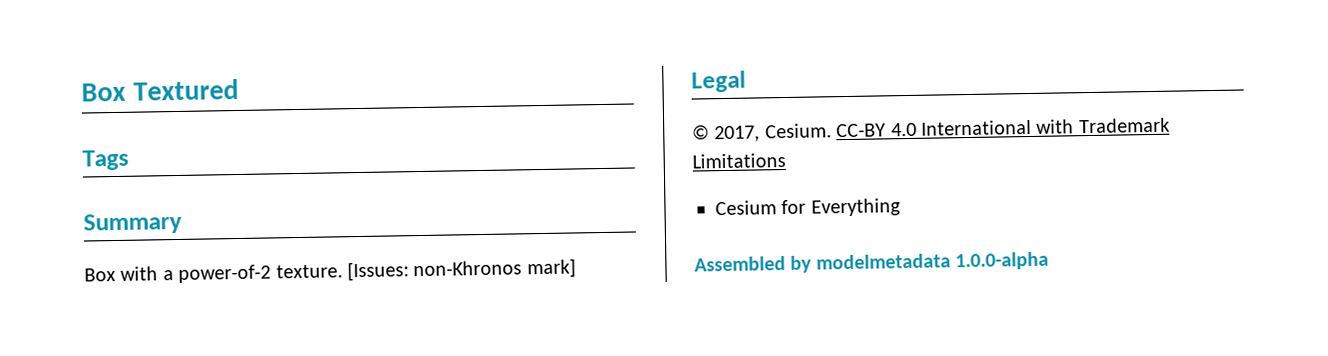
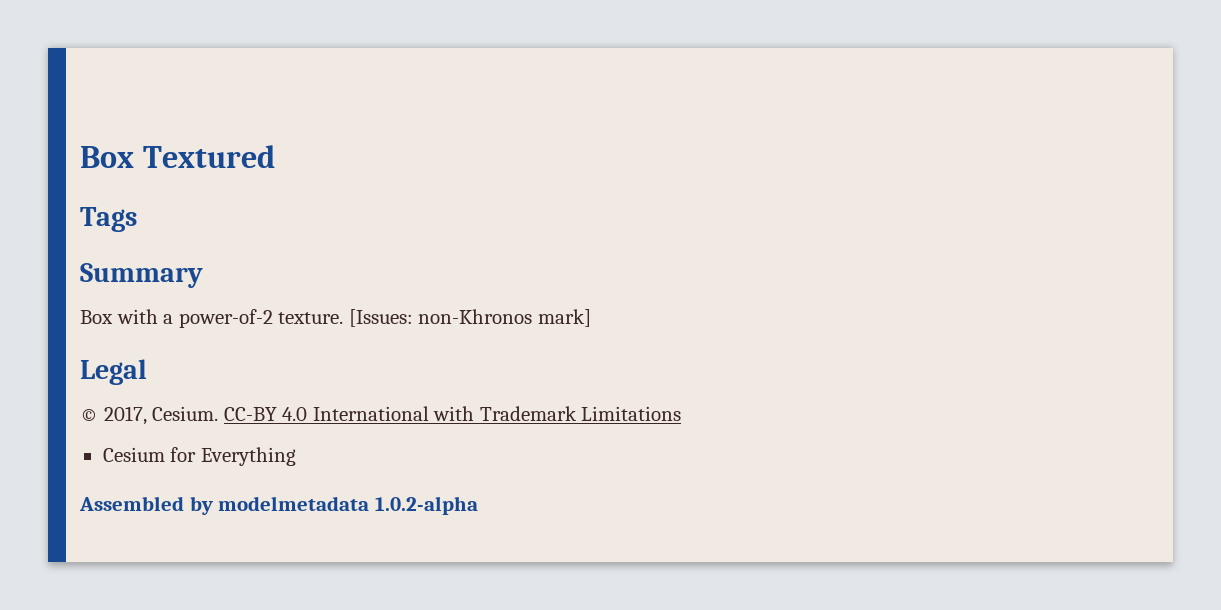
[955,251,1050,271] 1.0.0-alpha -> [374,496,478,515] 1.0.2-alpha

